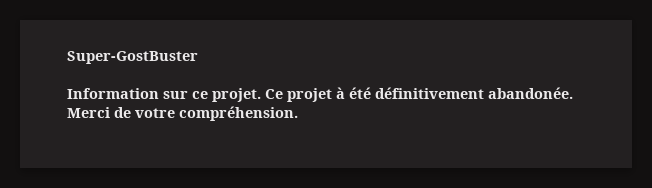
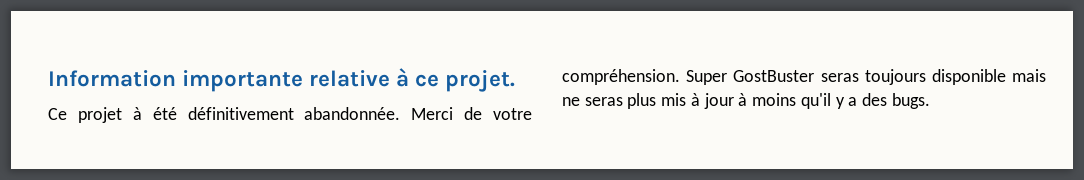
[67,51,198,64] [67,88,188,99] Super-GostBuster // Information sur -> [48,68,410,92] Information importante relative à
(261, 95) none -> (516, 81) //
[488,87,573,99] abandonée. -> [304,107,401,120] abandonnée.
(298, 113) none -> [686,69,1046,85] [562,93,930,109] Super GostBuster seras toujours disponible mais ne seras plus mis à jour à moins qu'il y a des bugs.

